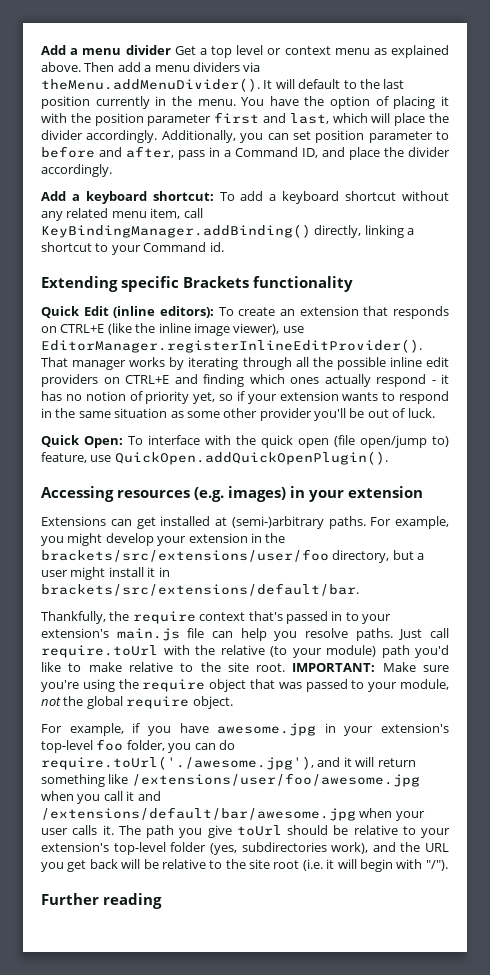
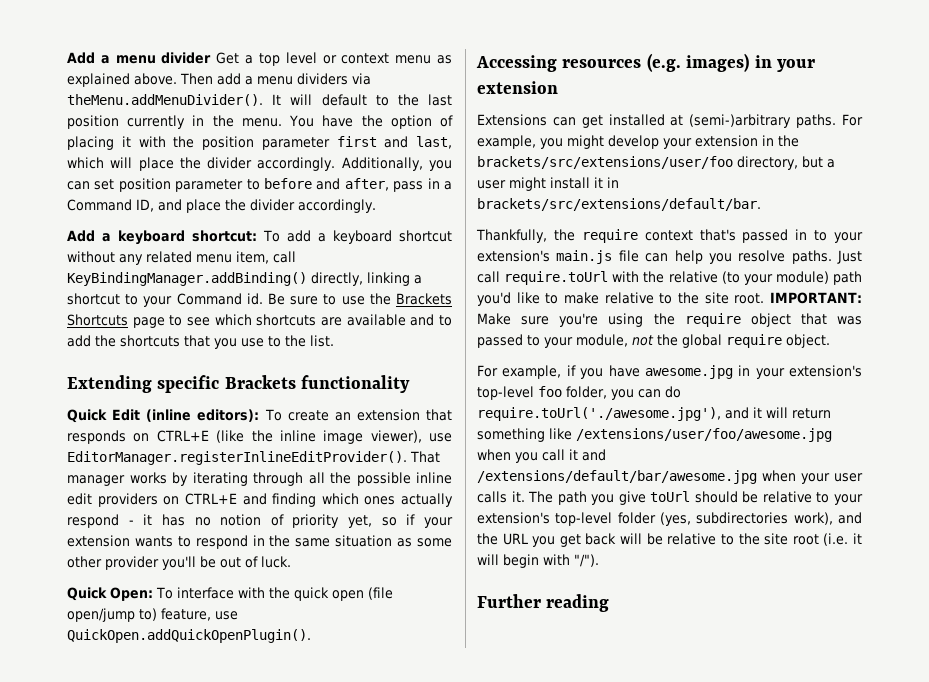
(224, 247) none -> [268,293,452,305] [67,314,453,328] [67,335,334,349] Be sure to use the Brackets Shortcuts page to see which shortcuts are available and to add the shortcuts that you use to the list.

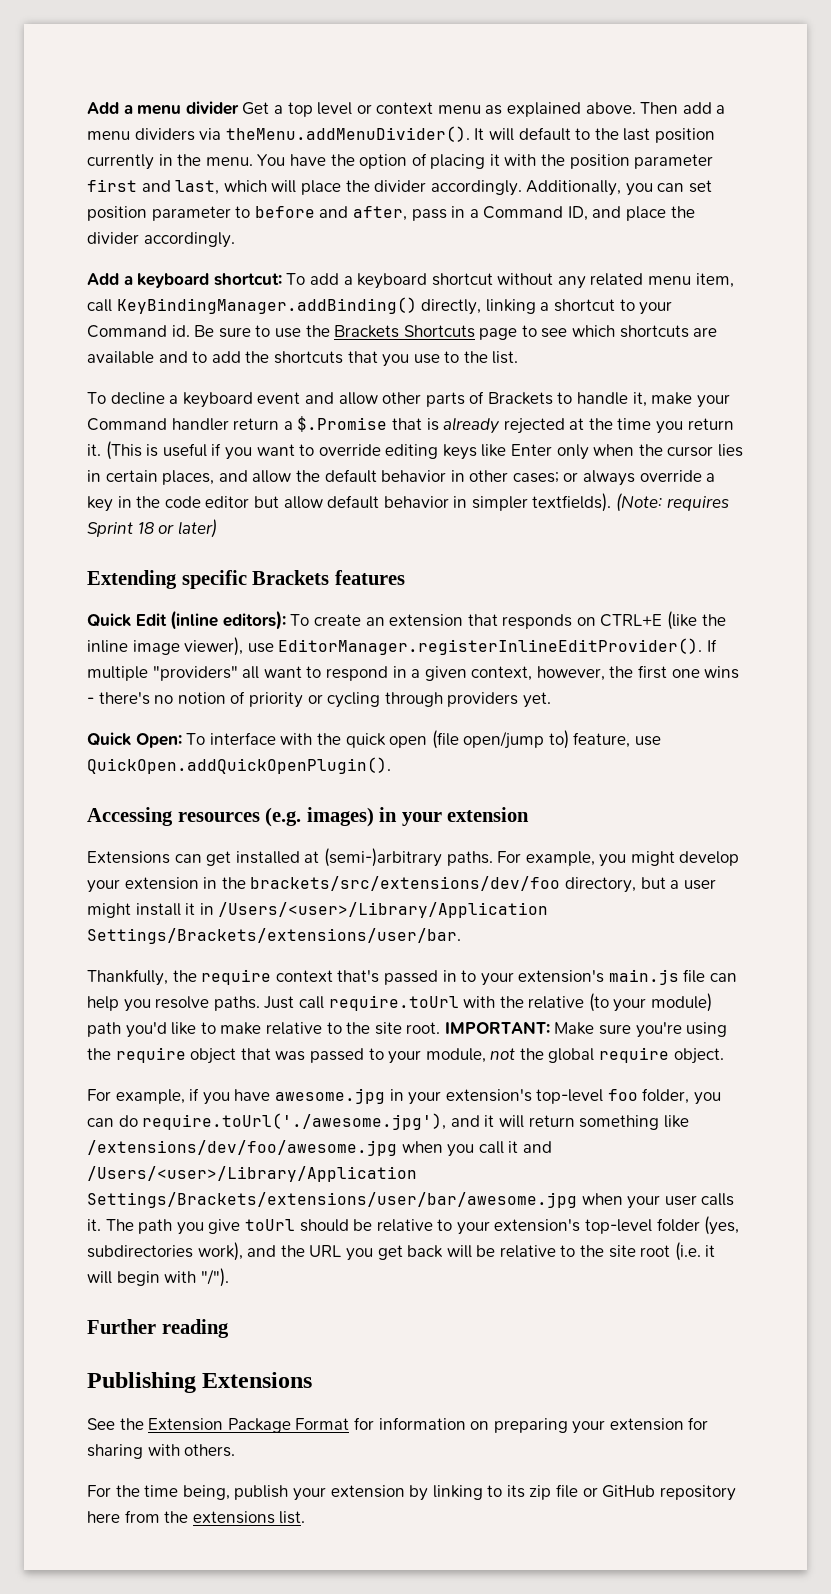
(334, 341) none -> [87,391,730,408] [87,416,734,434] [87,441,744,460] [87,469,716,486] [87,493,729,512] [87,519,217,538] // To decline a keyboard event and allow other parts of Brackets to handle it, make your Command handler return a $.Promise that is already rejected at the time you return it. (This is useful if you want to override editing keys like Enter only when the cursor lies in certain places, and allow the default behavior in other cases; or always override a key in the code editor but allow default behavior in simpler textfields). (Note: requires Sprint 18 or later)
[301,375,411,393] functionality -> [334,570,405,585] features
[410,451,440,463] [67,472,452,486] [67,493,453,507] [67,514,453,528] [67,535,453,549] [67,556,291,570] That manager works by iterating through all the possible inline edit providers on CTRL+E and finding which ones actually respond - it has no notion of priority yet, so if your extension wants to respond in the same situation as some other provider you'll be out of luck. -> [706,639,717,652] [87,665,740,681] [87,691,551,708] If multiple "providers" all want to respond in a given context, however, the first one wins - there's no notion of priority or cycling through providers yet.
[477,156,733,169] brackets/src/extensions/user/foo -> [250,876,561,891] brackets/src/extensions/dev/foo
[477,198,761,211] brackets/src/extensions/default/bar. -> [218,902,549,918] [87,928,461,944] /Users/<user>/Library/Application Settings/Brackets/extensions/user/bar.
[576,428,832,442] /extensions/user/foo/awesome.jpg -> [87,1140,397,1156] /extensions/dev/foo/awesome.jpg
[477,470,757,484] /extensions/default/bar/awesome.jpg -> [87,1166,417,1182] [87,1192,577,1208] /Users/<user>/Library/Application Settings/Brackets/extensions/user/bar/awesome.jpg
(610, 603) none -> [87,1372,313,1393] [87,1417,709,1434] [87,1444,236,1459] [87,1484,736,1501] [87,1510,306,1524] // Publishing Extensions // See the Extension Package Format for information on preparing your extension for sharing with others. // For the time being, publish your extension by linking to its zip file or GitHub repository here from the extensions list.

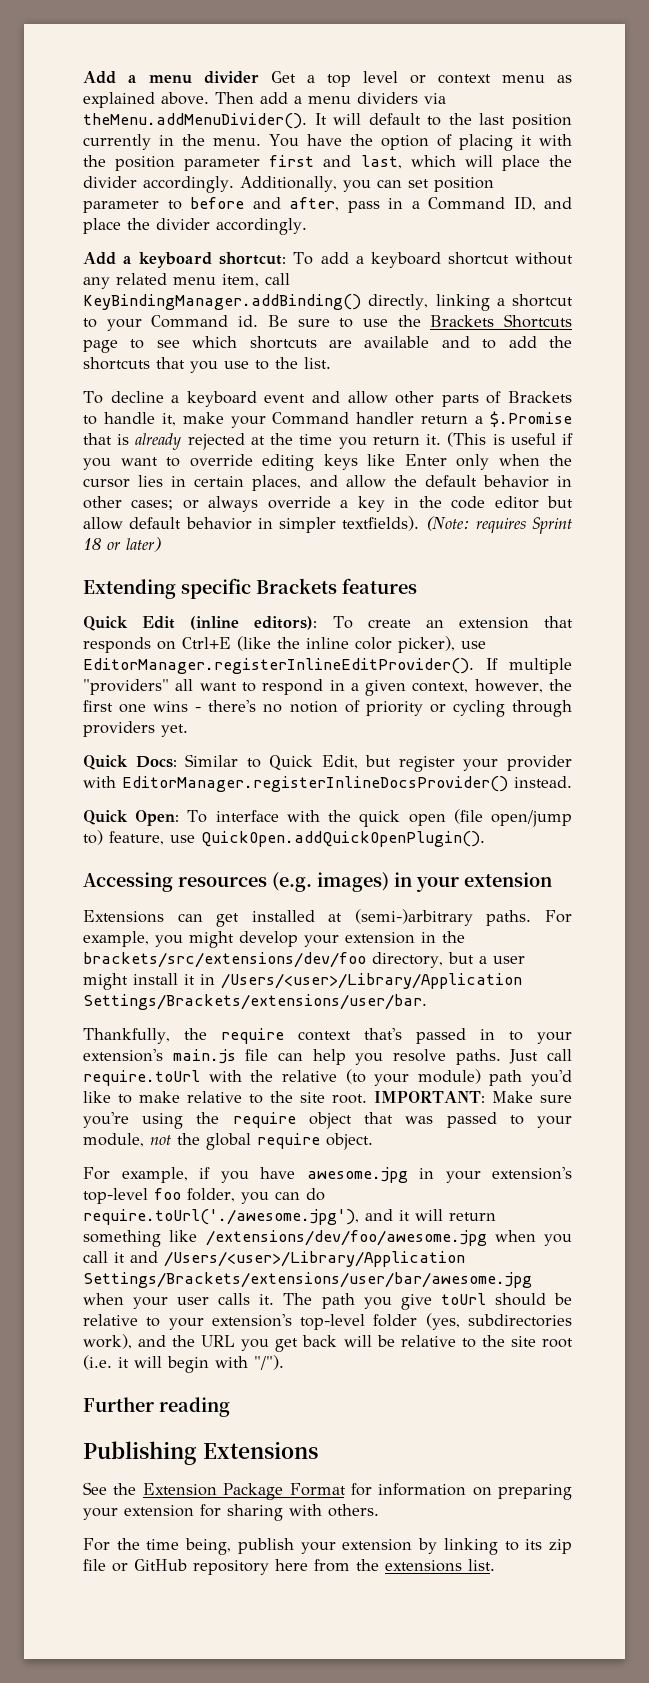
[600,614,663,627] CTRL+E -> [182,637,231,649] Ctrl+E
[132,637,244,656] image viewer), -> [355,636,455,653] color picker),
(551, 700) none -> [83,754,572,772] [83,776,572,792] // Quick Docs: Similar to Quick Edit, but register your provider with EditorManager.registerInlineDocsProvider() instead.

